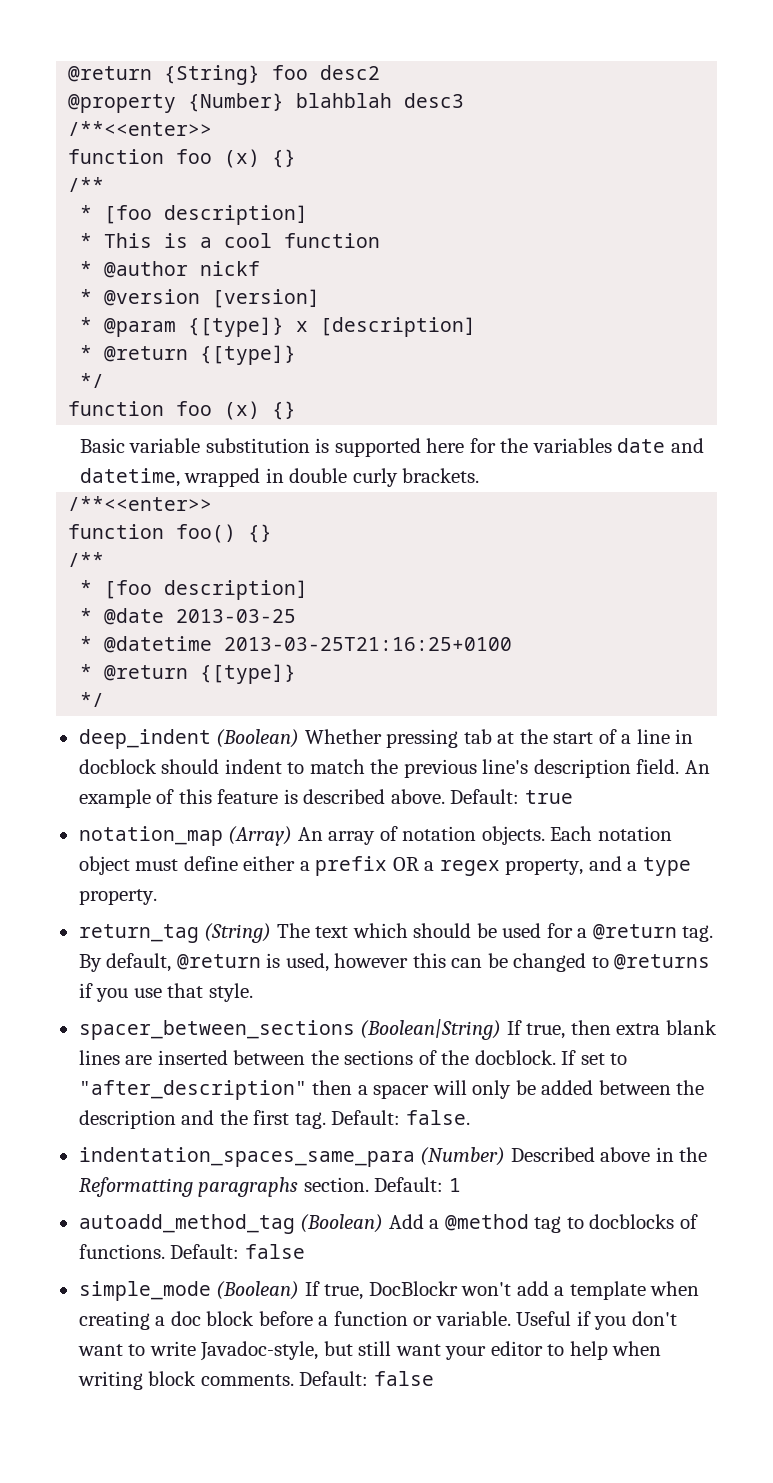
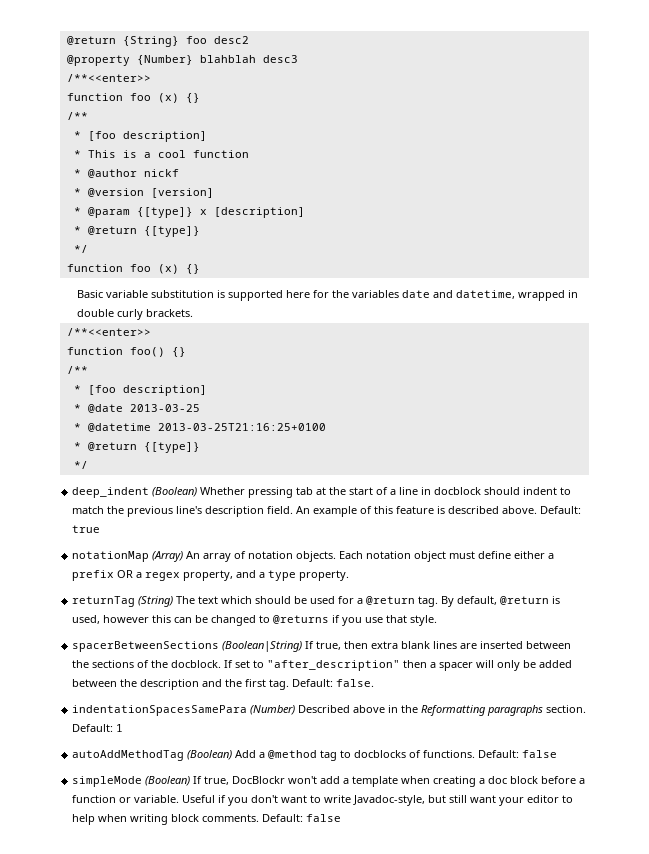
[78,826,223,846] notation_map -> [72,551,150,562] notationMap
[78,924,199,943] return_tag -> [72,596,136,607] returnTag
[78,1020,355,1040] spacer_between_sections -> [72,641,220,652] spacerBetweenSections
[78,1147,415,1167] indentation_spaces_same_para -> [72,705,248,716] indentationSpacesSamePara
[78,1214,295,1234] autoadd_method_tag -> [72,750,185,761] autoAddMethodTag
[78,1281,211,1301] simple_mode -> [72,776,143,787] simpleMode

